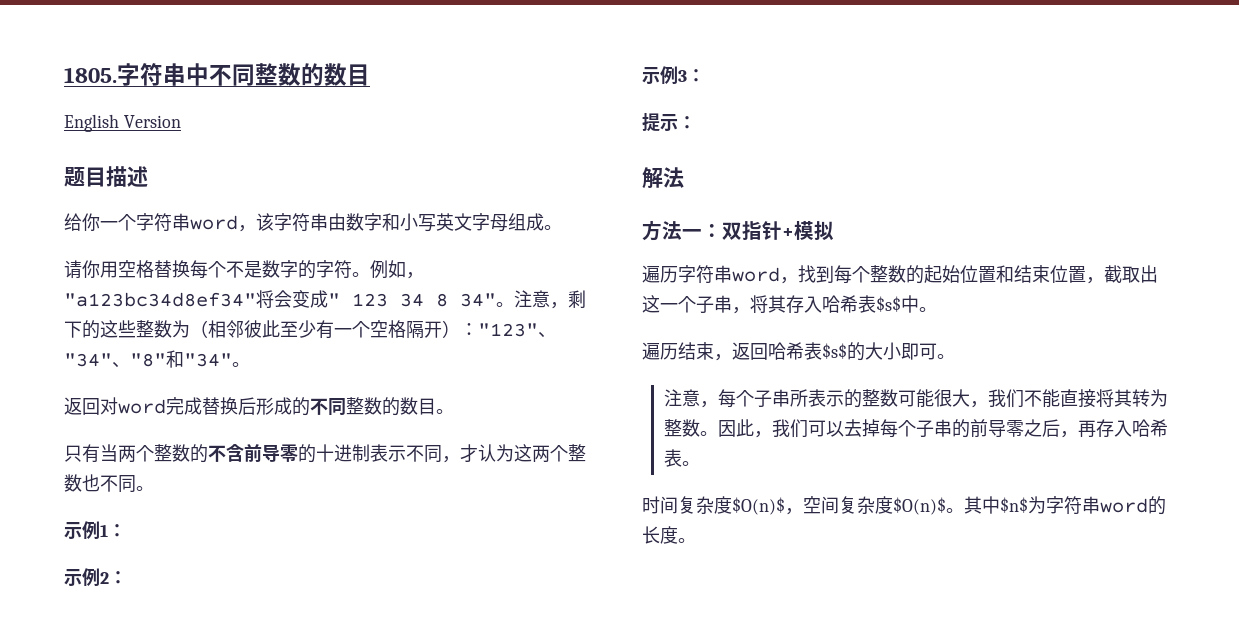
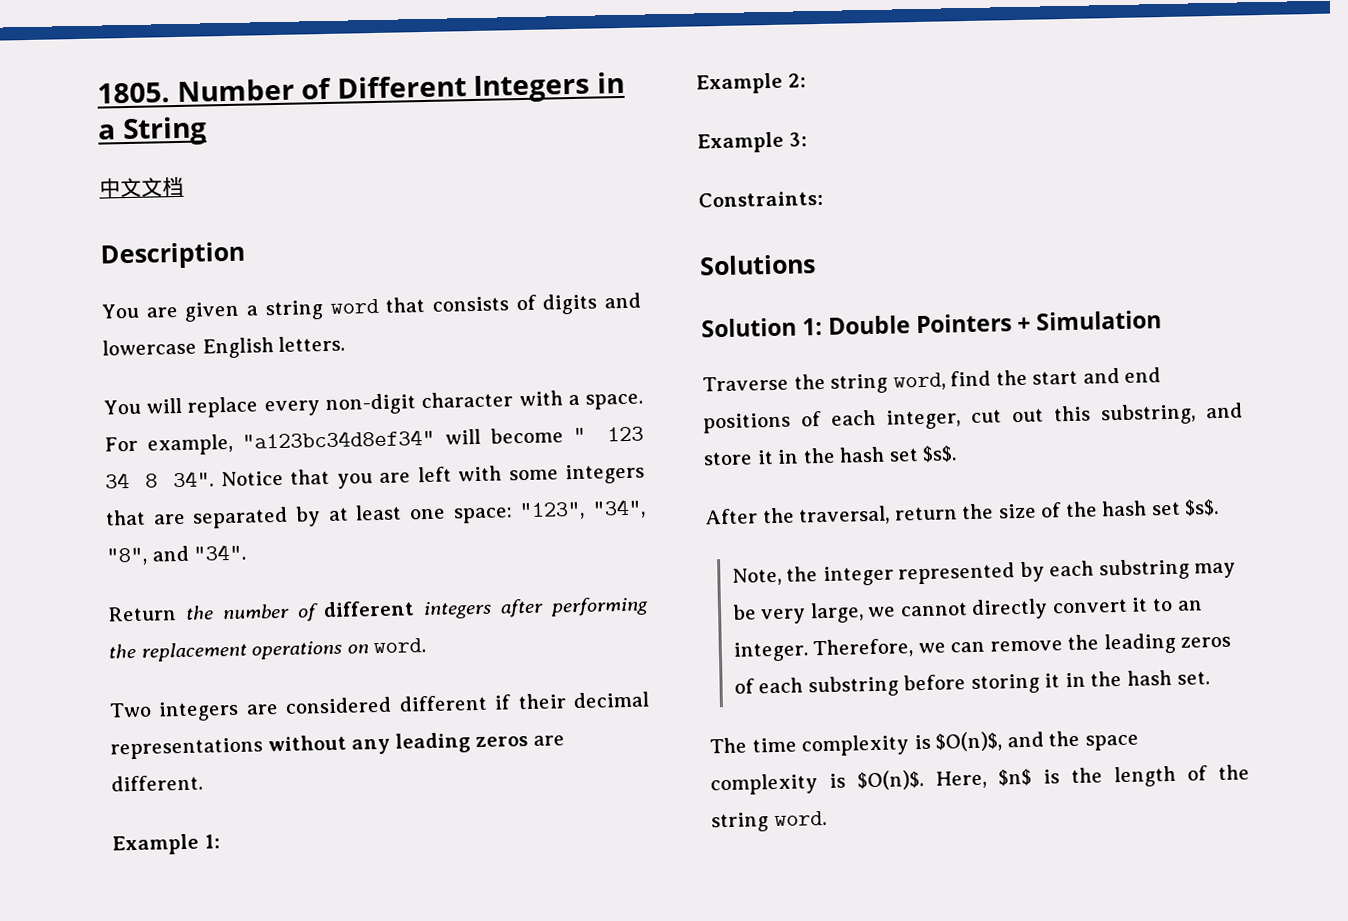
[117,63,370,86] [64,114,181,132] [64,166,148,187] [64,213,562,232] [64,260,424,279] [64,290,586,309] [64,320,556,339] [64,350,250,368] [64,397,454,416] [64,444,586,463] [64,474,154,493] [64,521,126,539] [64,568,127,586] [642,66,705,84] [642,112,696,132] [642,167,684,189] [642,220,834,241] [642,265,1158,284] [642,295,937,314] [642,342,955,361] [664,389,1169,408] [664,419,1169,438] [664,449,701,467] [642,496,1166,515] [642,526,696,544] 字符串中不同整数的数目 // English Version // 题目描述 // 给你一个字符串word，该字符串由数字和小写英文字母组成。 // 请你用空格替换每个不是数字的字符。例如，"a123bc34d8ef34"将会变成" 123 34 8 34"。注意，剩下的这些整数为（相邻彼此至少有一个空格隔开）："123"、"34"、"8"和"34"。 // 返回对word完成替换后形成的不同整数的数目。 // 只有当两个整数的不含前导零的十进制表示不同，才认为这两个整数也不同。 // 示例1： // 示例2： // 示例3： // 提示： // 解法 // 方法一：双指针+模拟 // 遍历字符串word，找到每个整数的起始位置和结束位置，截取出这一个子串，将其存入哈希表$s$中。 // 遍历结束，返回哈希表$s$的大小即可。 // 注意，每个子串所表示的整数可能很大，我们不能直接将其转为整数。因此，我们可以去掉每个子串的前导零之后，再存入哈希表。 // 时间复杂度$O(n)$，空间复杂度$O(n)$。其中$n$为字符串word的长度。 -> [176,71,625,103] [98,116,207,147] [99,176,184,199] [100,241,245,270] [101,292,642,322] [102,335,346,359] [103,390,643,418] [104,426,644,456] [105,463,645,489] [105,498,646,529] [106,543,247,566] [107,596,649,622] [108,638,427,662] [109,691,649,722] [110,732,565,760] [111,774,203,792] [112,833,220,856] [696,72,806,95] [697,131,807,154] [698,190,823,208] [699,254,816,276] [701,310,1163,338] [702,367,1162,394] [703,402,1243,434] [703,445,958,466] [704,498,1220,526] [731,558,1237,587] [731,597,1203,625] [732,632,1232,662] [733,669,1210,698] [709,730,1139,757] [710,764,1250,796] [711,810,827,833] Number of Different Integers in a String // 中文文档 // Description // You are given a string word that consists of digits and lowercase English letters. // You will replace every non-digit character with a space. For example, "a123bc34d8ef34" will become " 123 34 8 34". Notice that you are left with some integers that are separated by at least one space: "123", "34", "8", and "34". // Return the number of different integers after performing the replacement operations on word. // Two integers are considered different if their decimal representations without any leading zeros are different. // Example 1: // Example 2: // Example 3: // Constraints: // Solutions // Solution 1: Double Pointers + Simulation // Traverse the string word, find the start and end positions of each integer, cut out this substring, and store it in the hash set $s$. // After the traversal, return the size of the hash set $s$. // Note, the integer represented by each substring may be very large, we cannot directly convert it to an integer. Therefore, we can remove the leading zeros of each substring before storing it in the hash set. // The time complexity is $O(n)$, and the space complexity is $O(n)$. Here, $n$ is the length of the string word.

